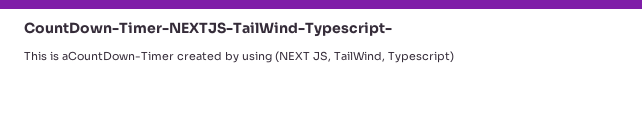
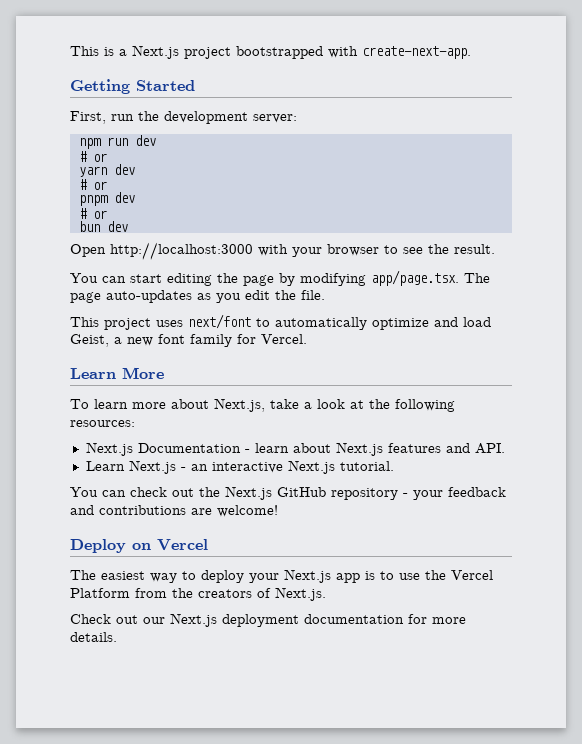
[24,22,392,37] [24,51,454,63] CountDown-Timer-NEXTJS-TailWind-Typescript- // This is aCountDown-Timer created by using (NEXT JS, TailWind, Typescript) -> [70,45,471,59] [70,79,195,94] [70,111,297,124] [78,135,156,149] [78,151,107,162] [78,164,135,177] [78,179,107,190] [78,192,135,206] [78,208,107,219] [78,221,128,232] [70,242,495,260] [70,270,490,286] [70,290,325,303] [70,314,491,330] [70,334,307,347] [70,367,164,379] [70,398,455,412] [70,420,135,427] [85,442,505,456] [85,460,394,474] [70,486,506,500] [70,505,278,517] [70,539,208,553] [70,569,493,583] [70,587,326,601] [70,613,466,627] [70,632,117,642] This is a Next.js project bootstrapped with create-next-app. // Getting Started // First, run the development server: // npm run dev // # or // yarn dev // # or // pnpm dev // # or // bun dev // Open http://localhost:3000 with your browser to see the result. // You can start editing the page by modifying app/page.tsx. The page auto-updates as you edit the file. // This project uses next/font to automatically optimize and load Geist, a new font family for Vercel. // Learn More // To learn more about Next.js, take a look at the following resources: // Next.js Documentation - learn about Next.js features and API. // Learn Next.js - an interactive Next.js tutorial. // You can check out the Next.js GitHub repository - your feedback and contributions are welcome! // Deploy on Vercel // The easiest way to deploy your Next.js app is to use the Vercel Platform from the creators of Next.js. // Check out our Next.js deployment documentation for more details.

